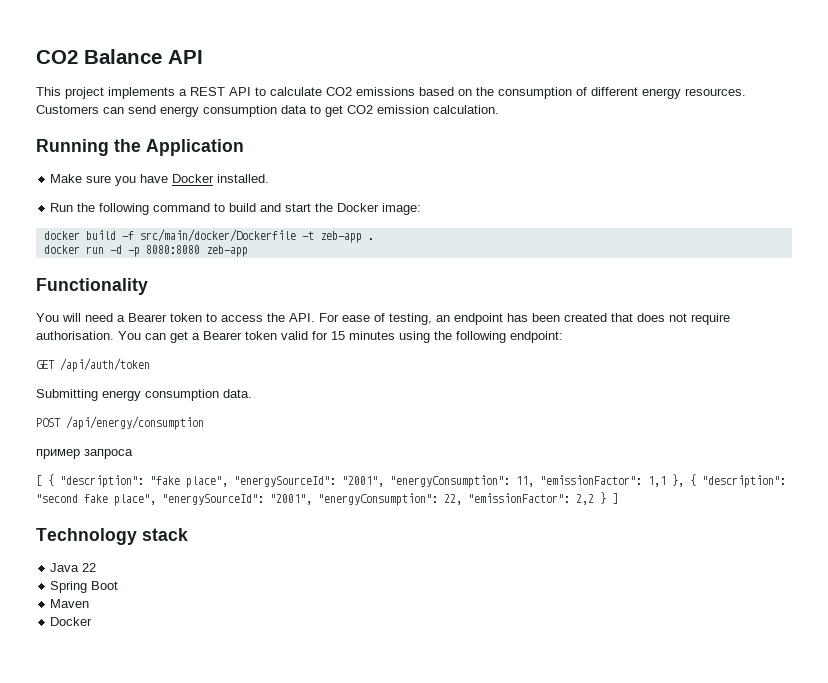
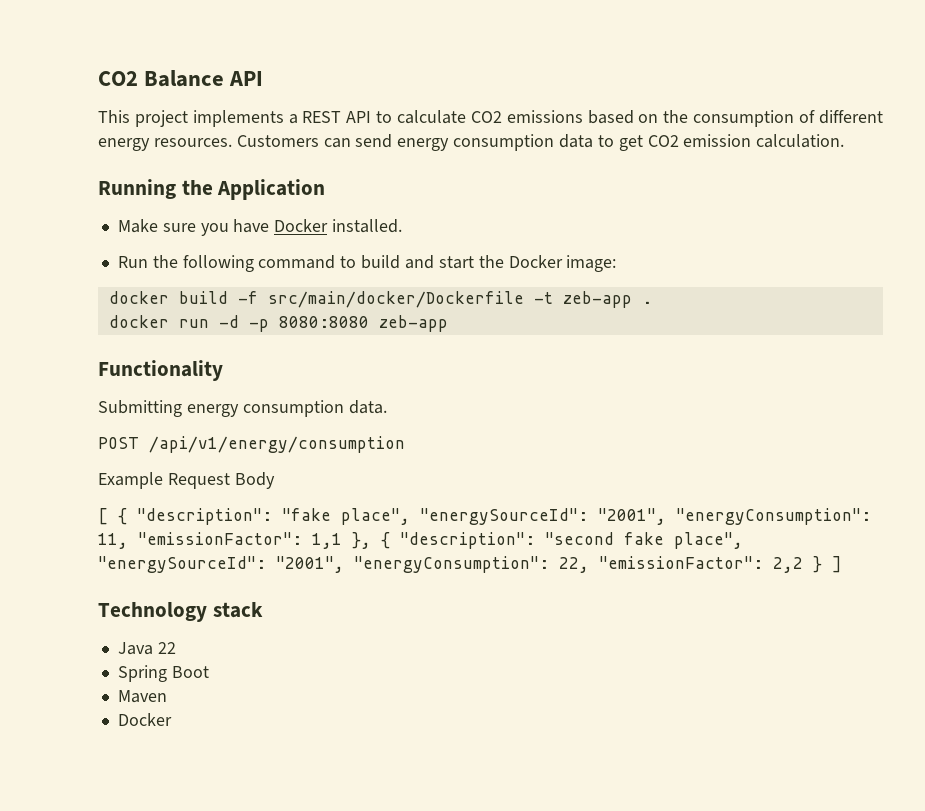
[36,313,730,325] [36,331,563,343] [36,358,150,372] // You will need a Bearer token to access the API. For ease of testing, an endpoint has been created that does not require authorisation. You can get a Bearer token valid for 15 minutes using the following endpoint: // GET /api/auth/token -> (223, 370) none
[66,416,204,430] [36,449,133,459] /api/energy/consumption // пример запроса -> [149,436,405,453] [98,472,275,489] /api/v1/energy/consumption // Example Request Body

